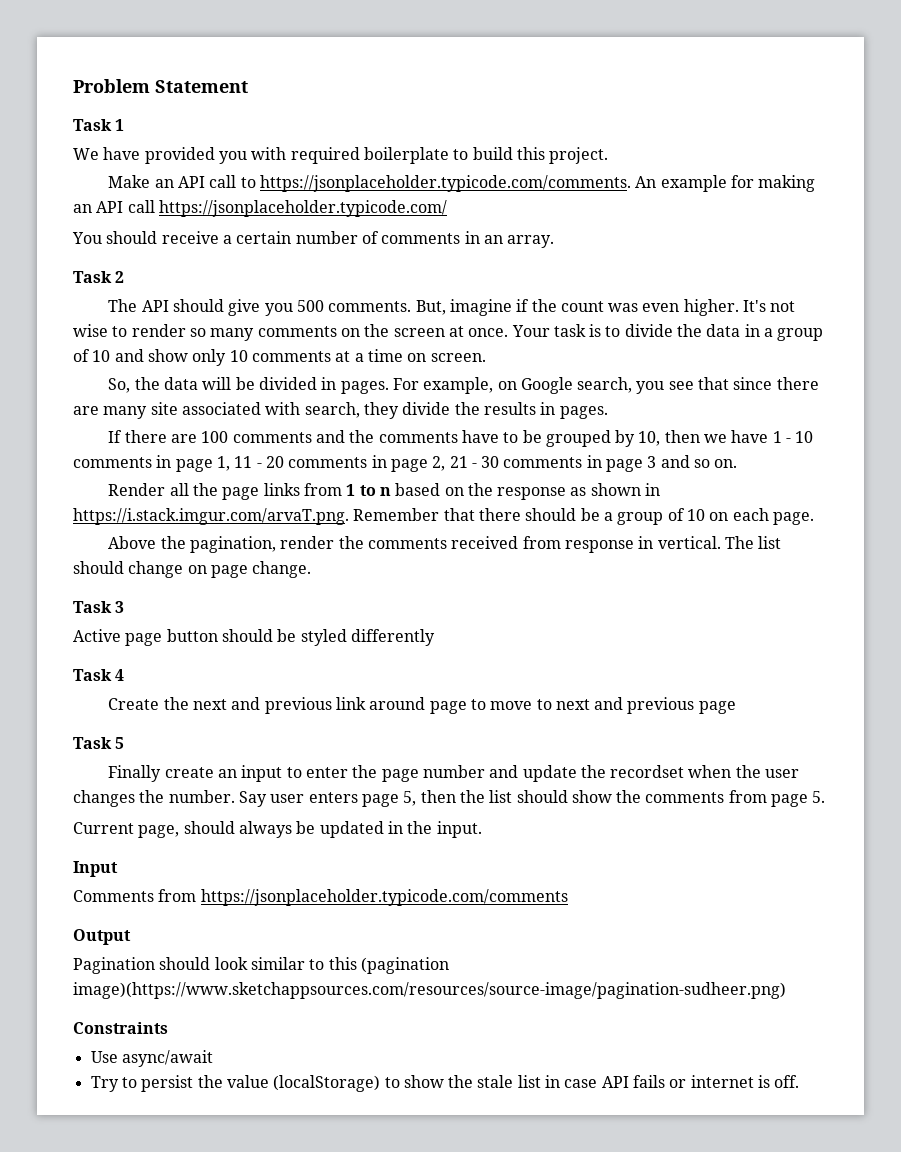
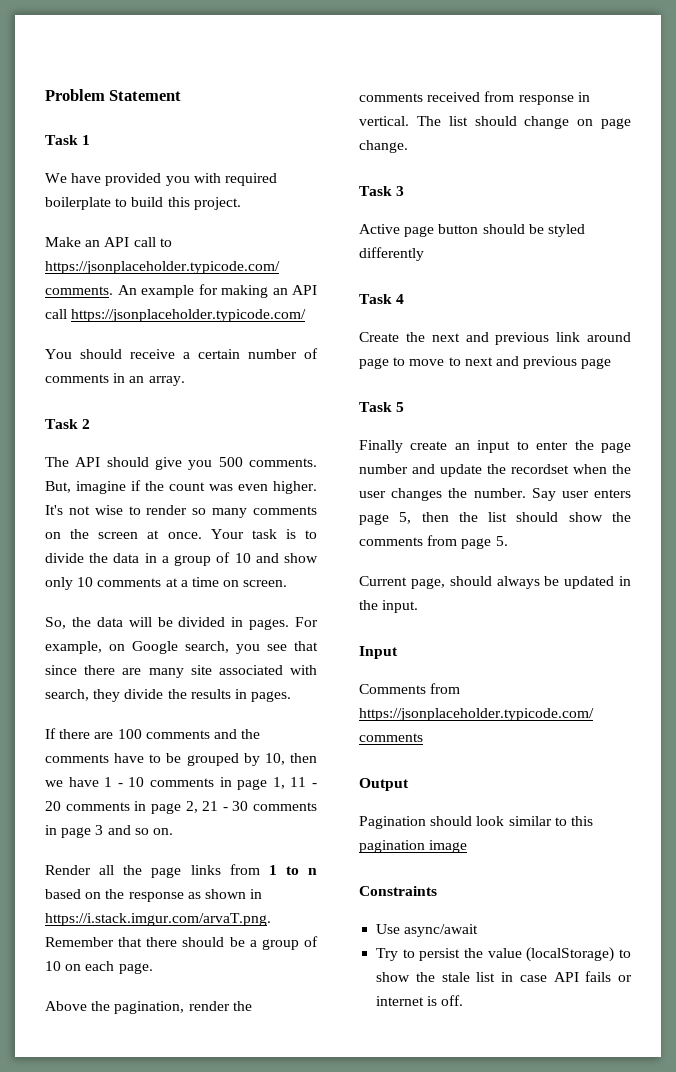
[360,957,449,974] [73,982,786,999] (pagination image)(https://www.sketchappsources.com/resources/source-image/pagination-sudheer.png) -> [359,840,468,853] pagination image

